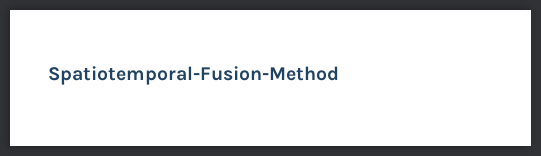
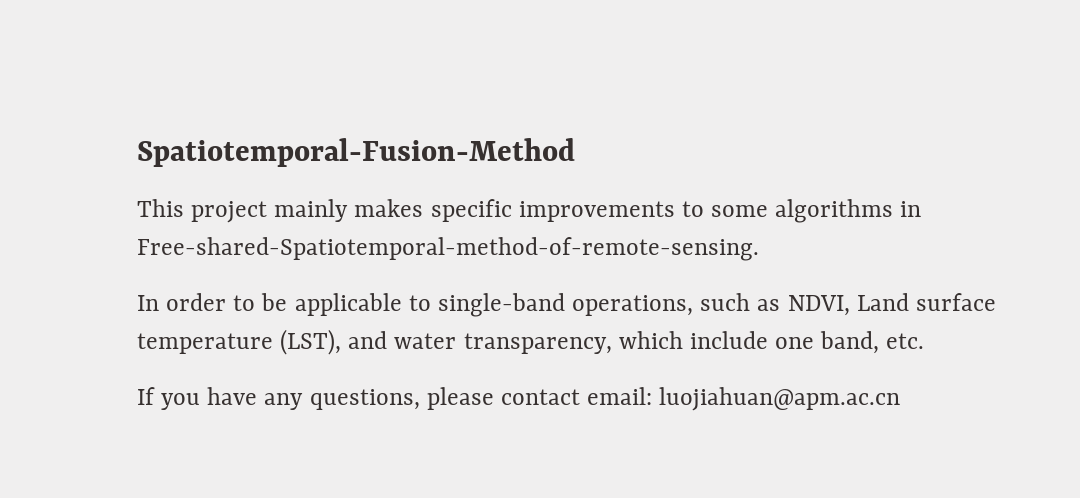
(339, 75) none -> [137,199,922,223] [137,237,759,261] [137,293,996,317] [137,329,925,355] [137,387,901,411] // This project mainly makes specific improvements to some algorithms in Free-shared-Spatiotemporal-method-of-remote-sensing. // In order to be applicable to single-band operations, such as NDVI, Land surface temperature (LST), and water transparency, which include one band, etc. // If you have any questions, please contact email: luojiahuan@apm.ac.cn

